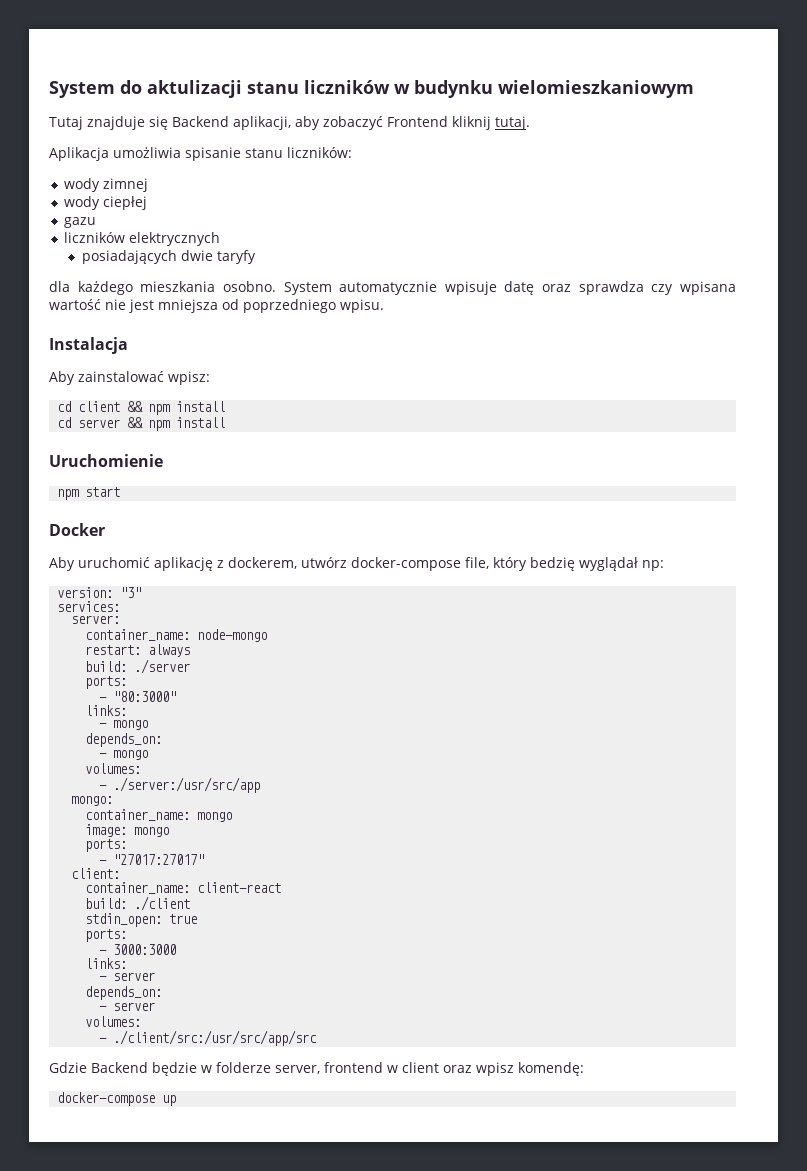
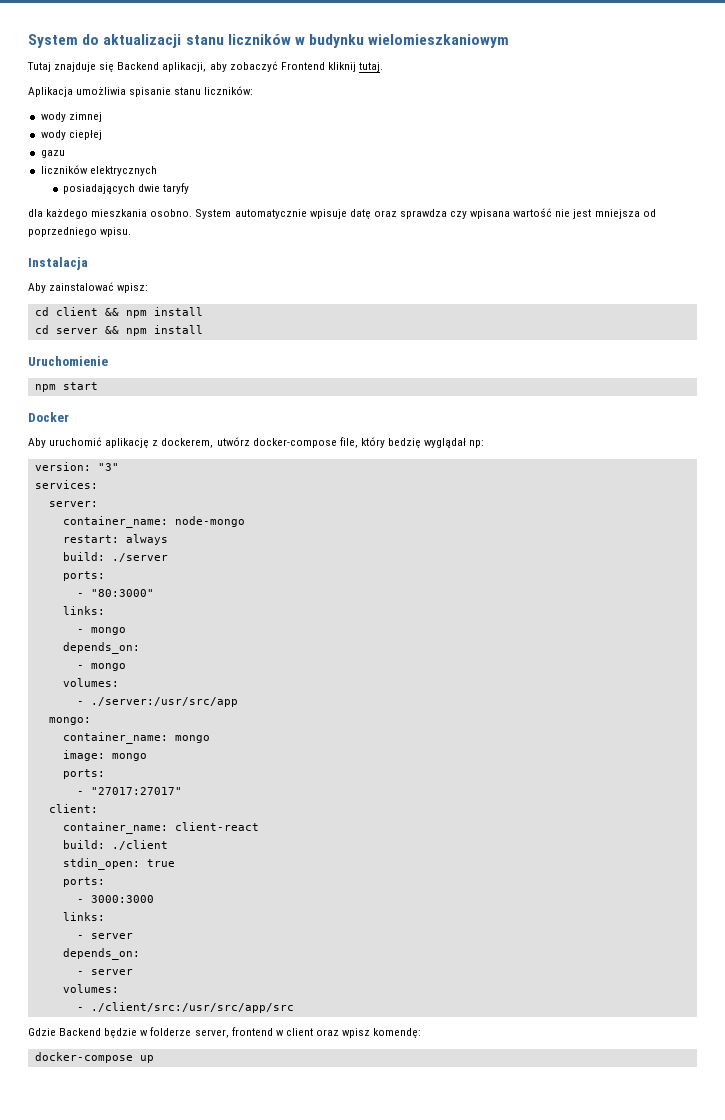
[147,80,242,98] aktulizacji -> [103,34,182,48] aktualizacji

